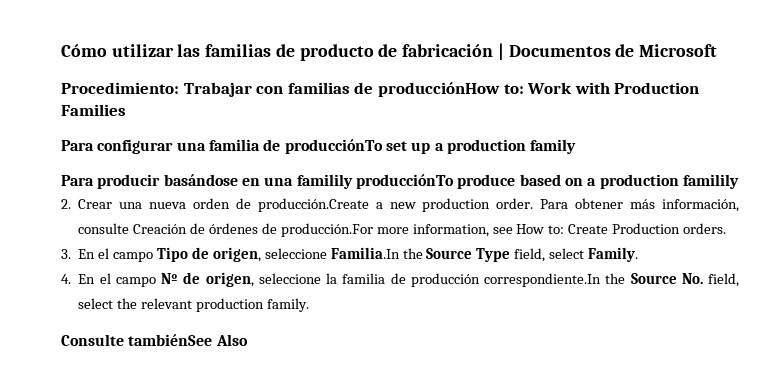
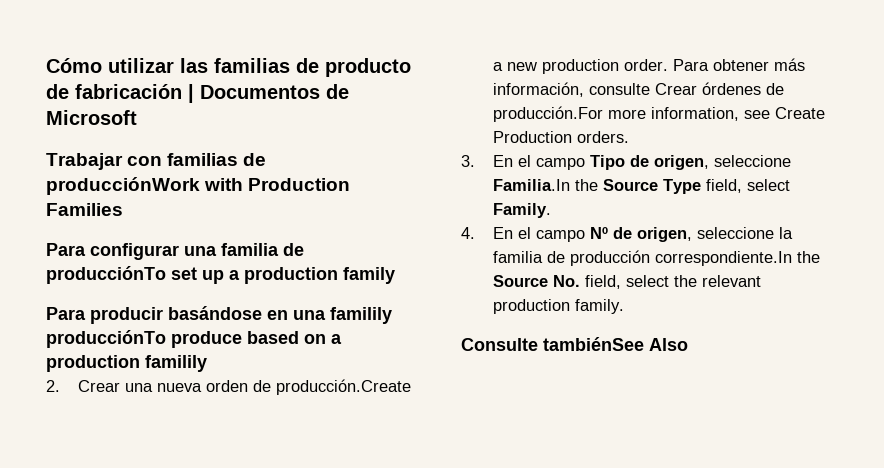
[61,82,179,94] Procedimiento: -> (137, 117) none
[377,82,573,97] producciónHow to: Work -> [46,177,200,195] producciónWork
[133,223,206,234] Creación de -> [655,83,698,95] Crear
[516,224,565,234] How to: -> (771, 114) none

